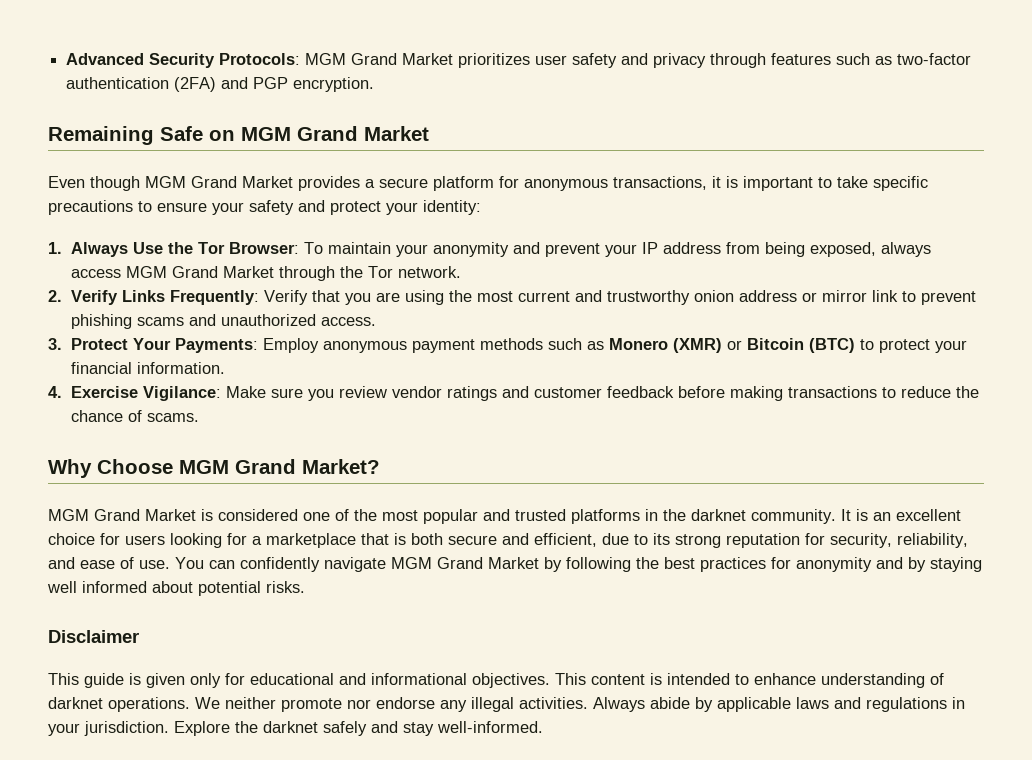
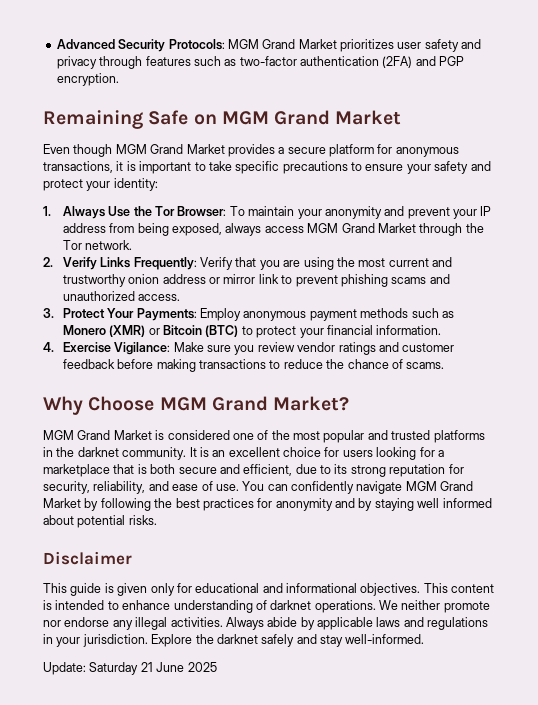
(543, 727) none -> [43,662,217,675] // Update: Saturday 21 June 2025

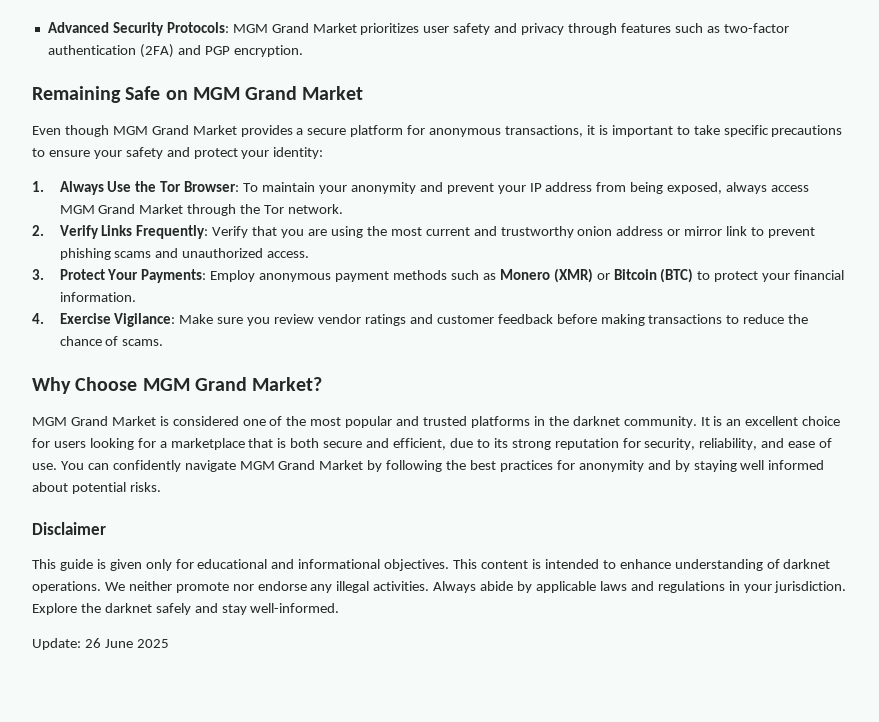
[89,662,153,675] Saturday 21 -> [84,638,101,648] 26

